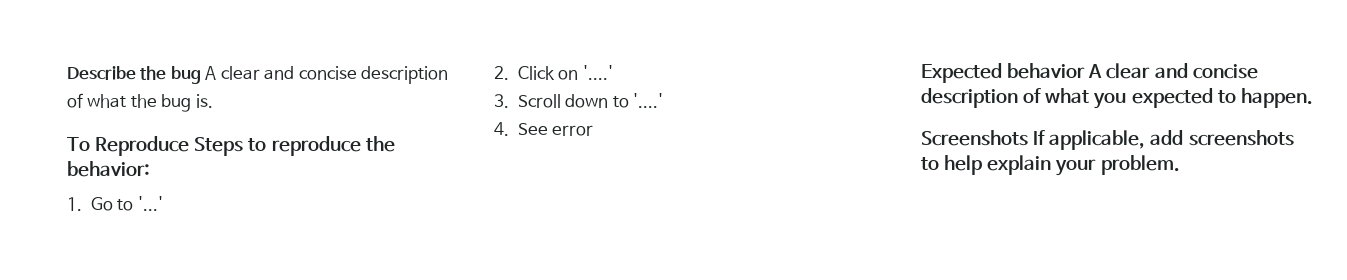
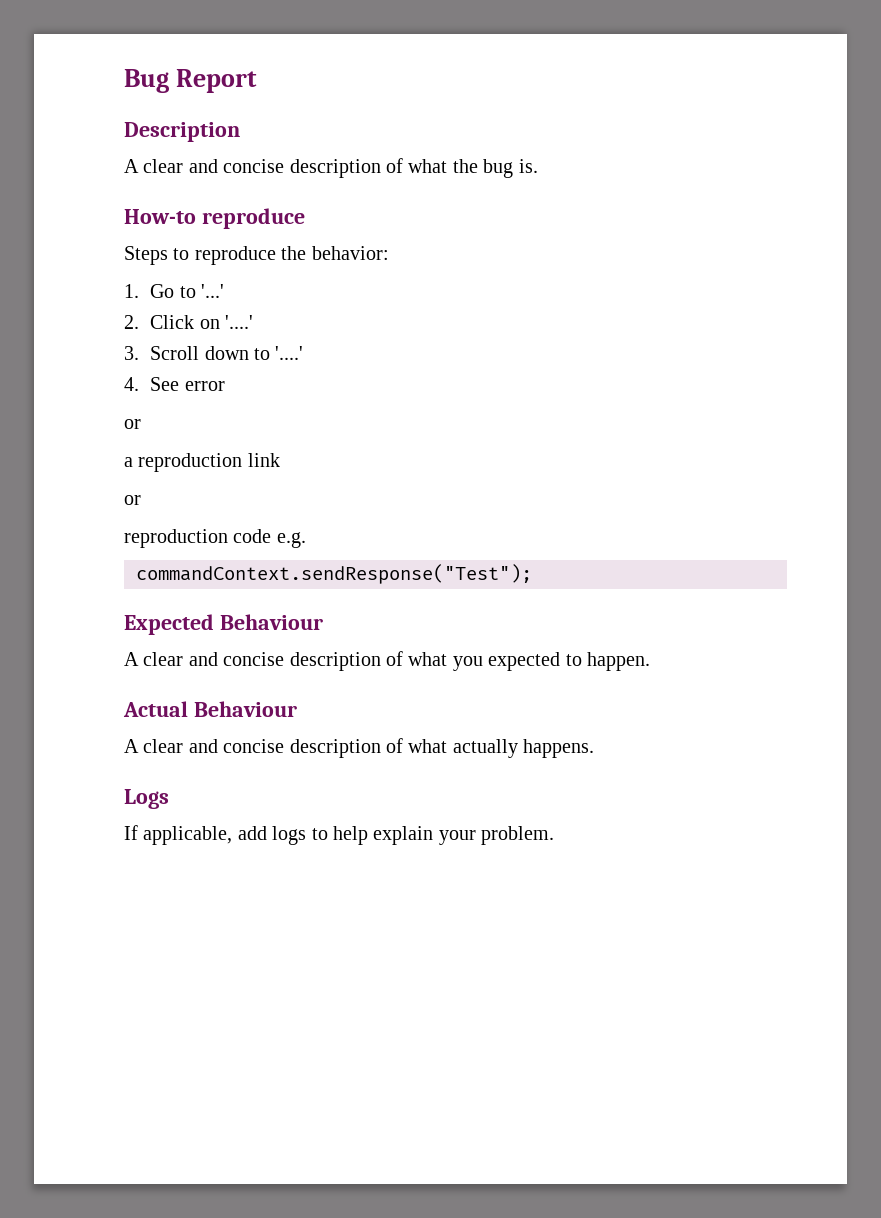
[67,66,201,84] Describe the bug -> [124,69,257,93] [124,122,240,142] Bug Report // Description //
[67,136,190,156] To Reproduce -> [124,208,305,229] How-to reproduce //
(594, 130) none -> [124,419,141,429] [124,453,280,472] [124,495,141,505] [124,529,306,548] [136,564,532,584] // or // a reproduction link // or // reproduction code e.g. // commandContext.sendResponse("Test");
[1007,63,1086,79] behavior -> [219,614,323,630] Behaviour //
[921,130,1028,146] Screenshots -> [123,701,297,717] [124,738,595,758] [124,789,169,809] Actual Behaviour // A clear and concise description of what actually happens. // Logs //
[1188,130,1294,146] screenshots -> [272,826,307,845] logs

